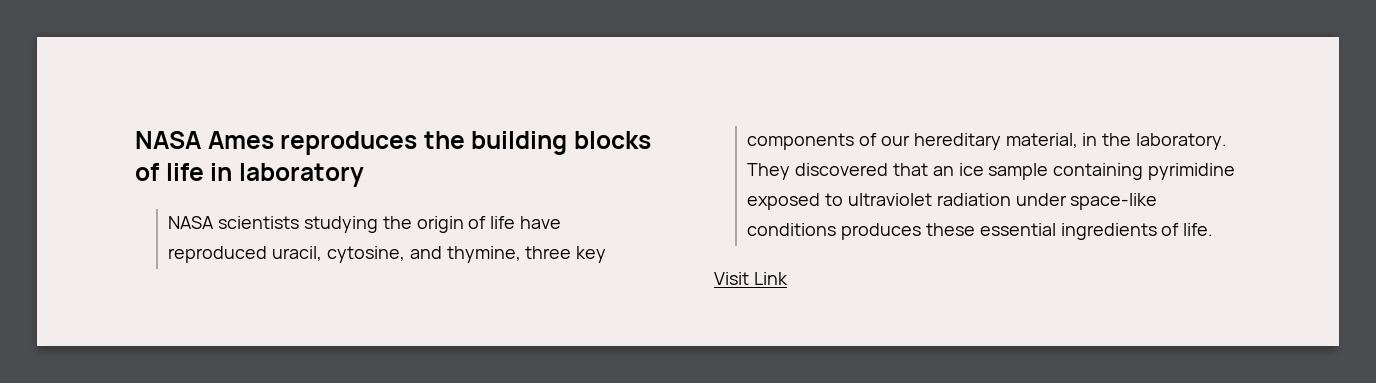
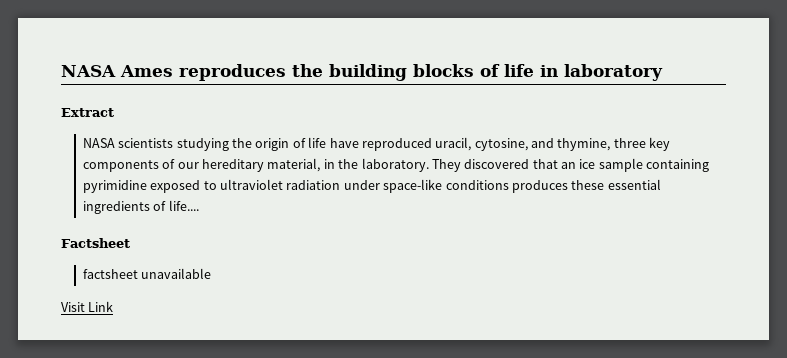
(364, 175) none -> [61,108,114,117] // Extract
[1183,223,1214,236] life. -> [168,200,199,211] [61,238,130,248] [82,268,212,279] life.... // Factsheet // factsheet unavailable

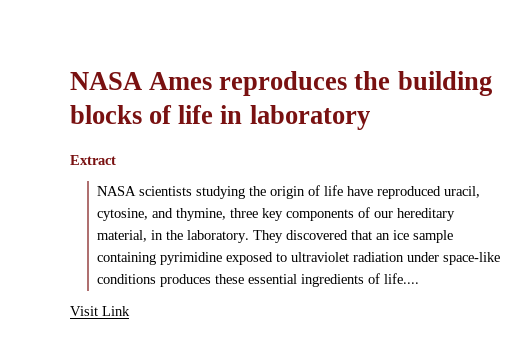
[61,238,130,248] [82,268,212,279] // Factsheet // factsheet unavailable -> (420, 278) none

